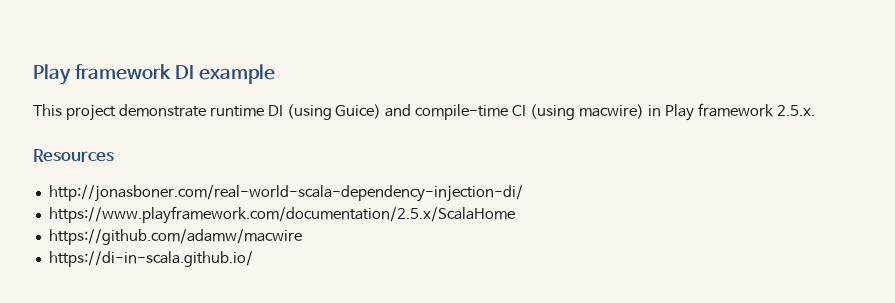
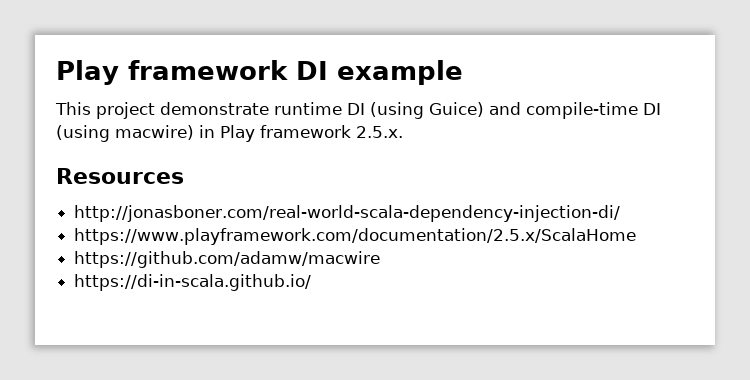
[512,105,527,116] CI -> [643,103,661,115] DI

